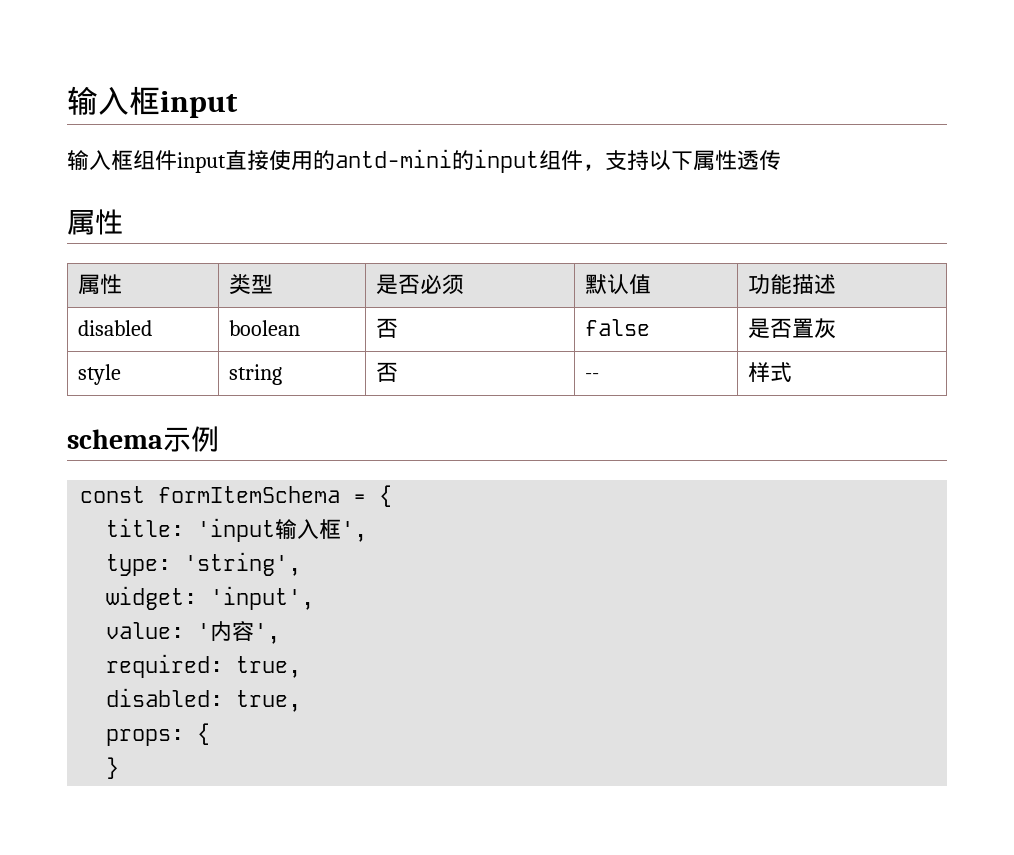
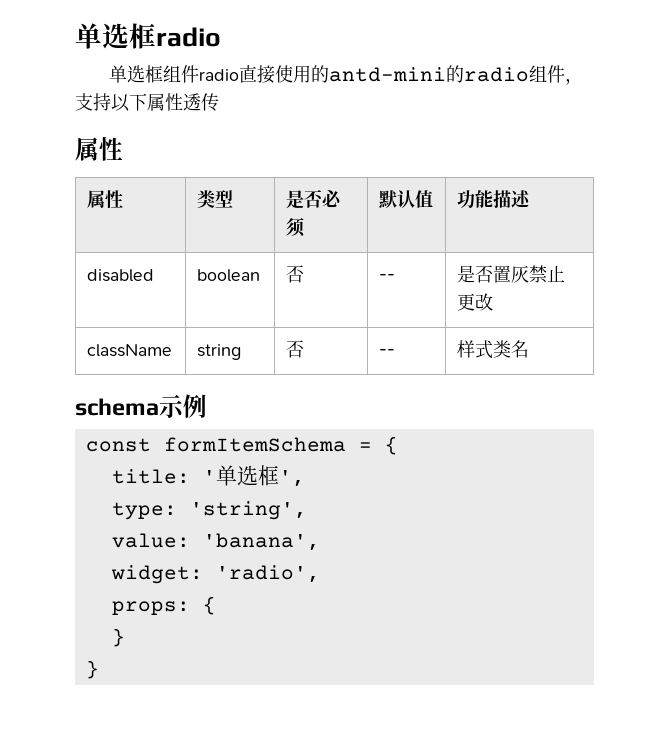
[67,86,238,118] [67,150,226,173] 输入框input // 输入框组件input -> [75,23,221,49] [109,65,240,83] 单选框radio // 单选框组件radio
[474,149,539,173] input -> [464,67,530,82] radio
[585,319,651,336] false -> [379,274,396,281] --
[78,364,122,385] // style -> [529,265,566,283] [457,293,494,311] [87,344,173,357] 禁止更改 // className
(793, 372) none -> [493,340,530,358] 类名
[197,518,320,542] 'input输入 -> [202,465,258,486] '单选
(302, 564) none -> [111,533,320,551] // value: 'banana',
[210,586,315,610] [106,621,281,644] [106,654,302,678] [106,688,302,712] 'input', // value: '内容', // required: true, // disabled: true, -> [215,565,320,583] 'radio',
(120, 768) none -> [85,660,99,679] // }

